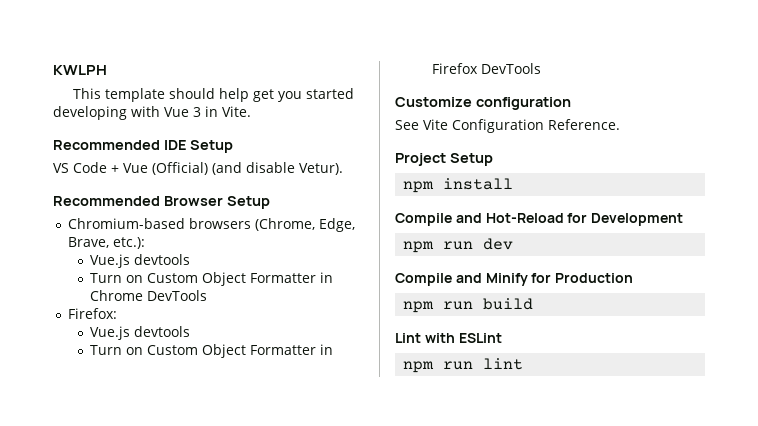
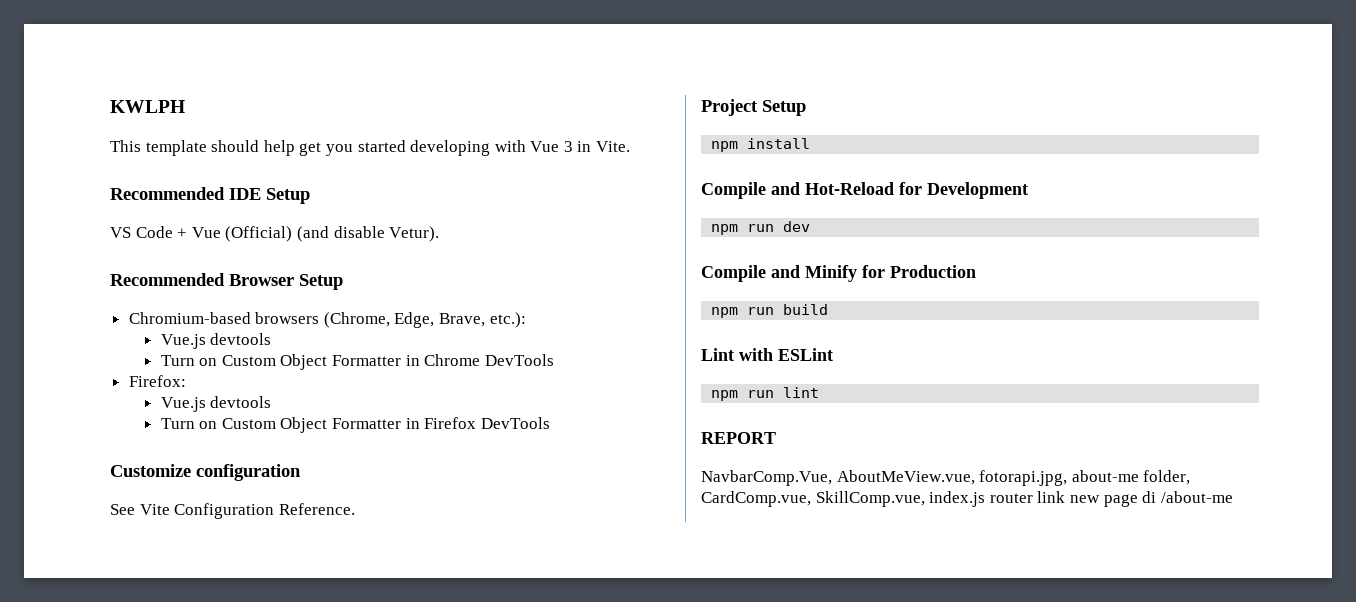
(524, 364) none -> [701,432,776,444] [701,470,1191,486] [701,491,1233,507] // REPORT // NavbarComp.Vue, AboutMeView.vue, fotorapi.jpg, about-me folder, CardComp.vue, SkillComp.vue, index.js router link new page di /about-me

